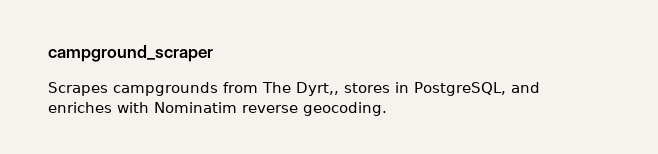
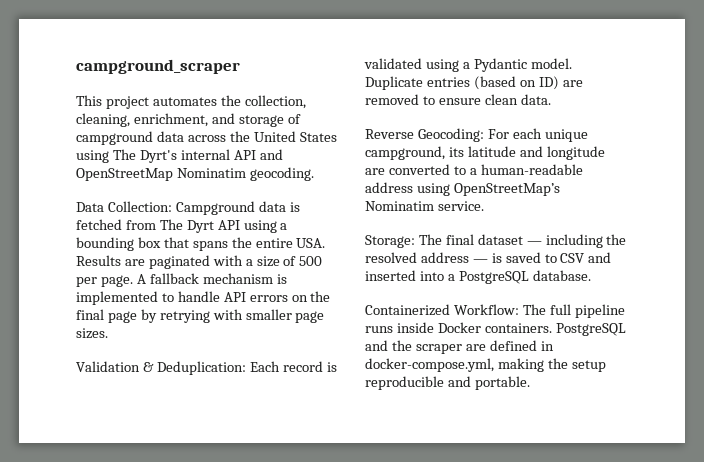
[48,82,540,96] [48,102,387,116] Scrapes campgrounds from The Dyrt,, stores in PostgreSQL, and enriches with Nominatim reverse geocoding. -> [76,95,306,109] [76,113,301,127] [76,131,337,145] [76,149,283,163] [76,167,314,181] [76,201,300,215] [76,219,288,233] [76,237,326,251] [76,255,323,269] [76,273,287,287] [76,291,331,305] [76,309,325,323] [76,328,108,339] [76,361,337,375] [364,58,572,72] [365,76,583,90] [365,94,551,105] [365,128,588,142] [365,146,605,160] [365,164,583,175] [365,182,560,196] [365,201,484,211] [365,234,627,248] [365,252,612,263] [365,270,591,284] [365,304,625,318] [365,322,626,336] [365,340,554,354] [365,358,606,372] [365,376,530,390] This project automates the collection, cleaning, enrichment, and storage of campground data across the United States using The Dyrt's internal API and OpenStreetMap Nominatim geocoding. // Data Collection: Campground data is fetched from The Dyrt API using a bounding box that spans the entire USA. Results are paginated with a size of 500 per page. A fallback mechanism is implemented to handle API errors on the final page by retrying with smaller page sizes. // Validation & Deduplication: Each record is validated using a Pydantic model. Duplicate entries (based on ID) are removed to ensure clean data. // Reverse Geocoding: For each unique campground, its latitude and longitude are converted to a human-readable address using OpenStreetMap’s Nominatim service. // Storage: The final dataset — including the resolved address — is saved to CSV and inserted into a PostgreSQL database. // Containerized Workflow: The full pipeline runs inside Docker containers. PostgreSQL and the scraper are defined in docker-compose.yml, making the setup reproducible and portable.

